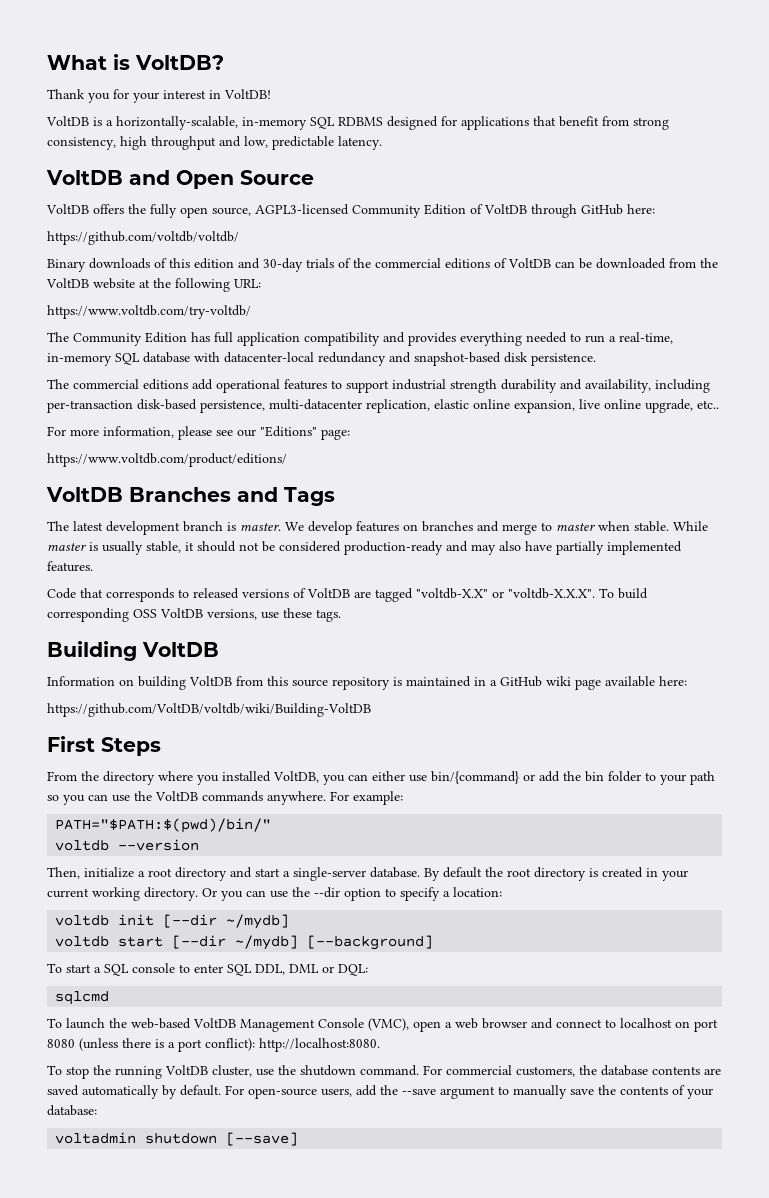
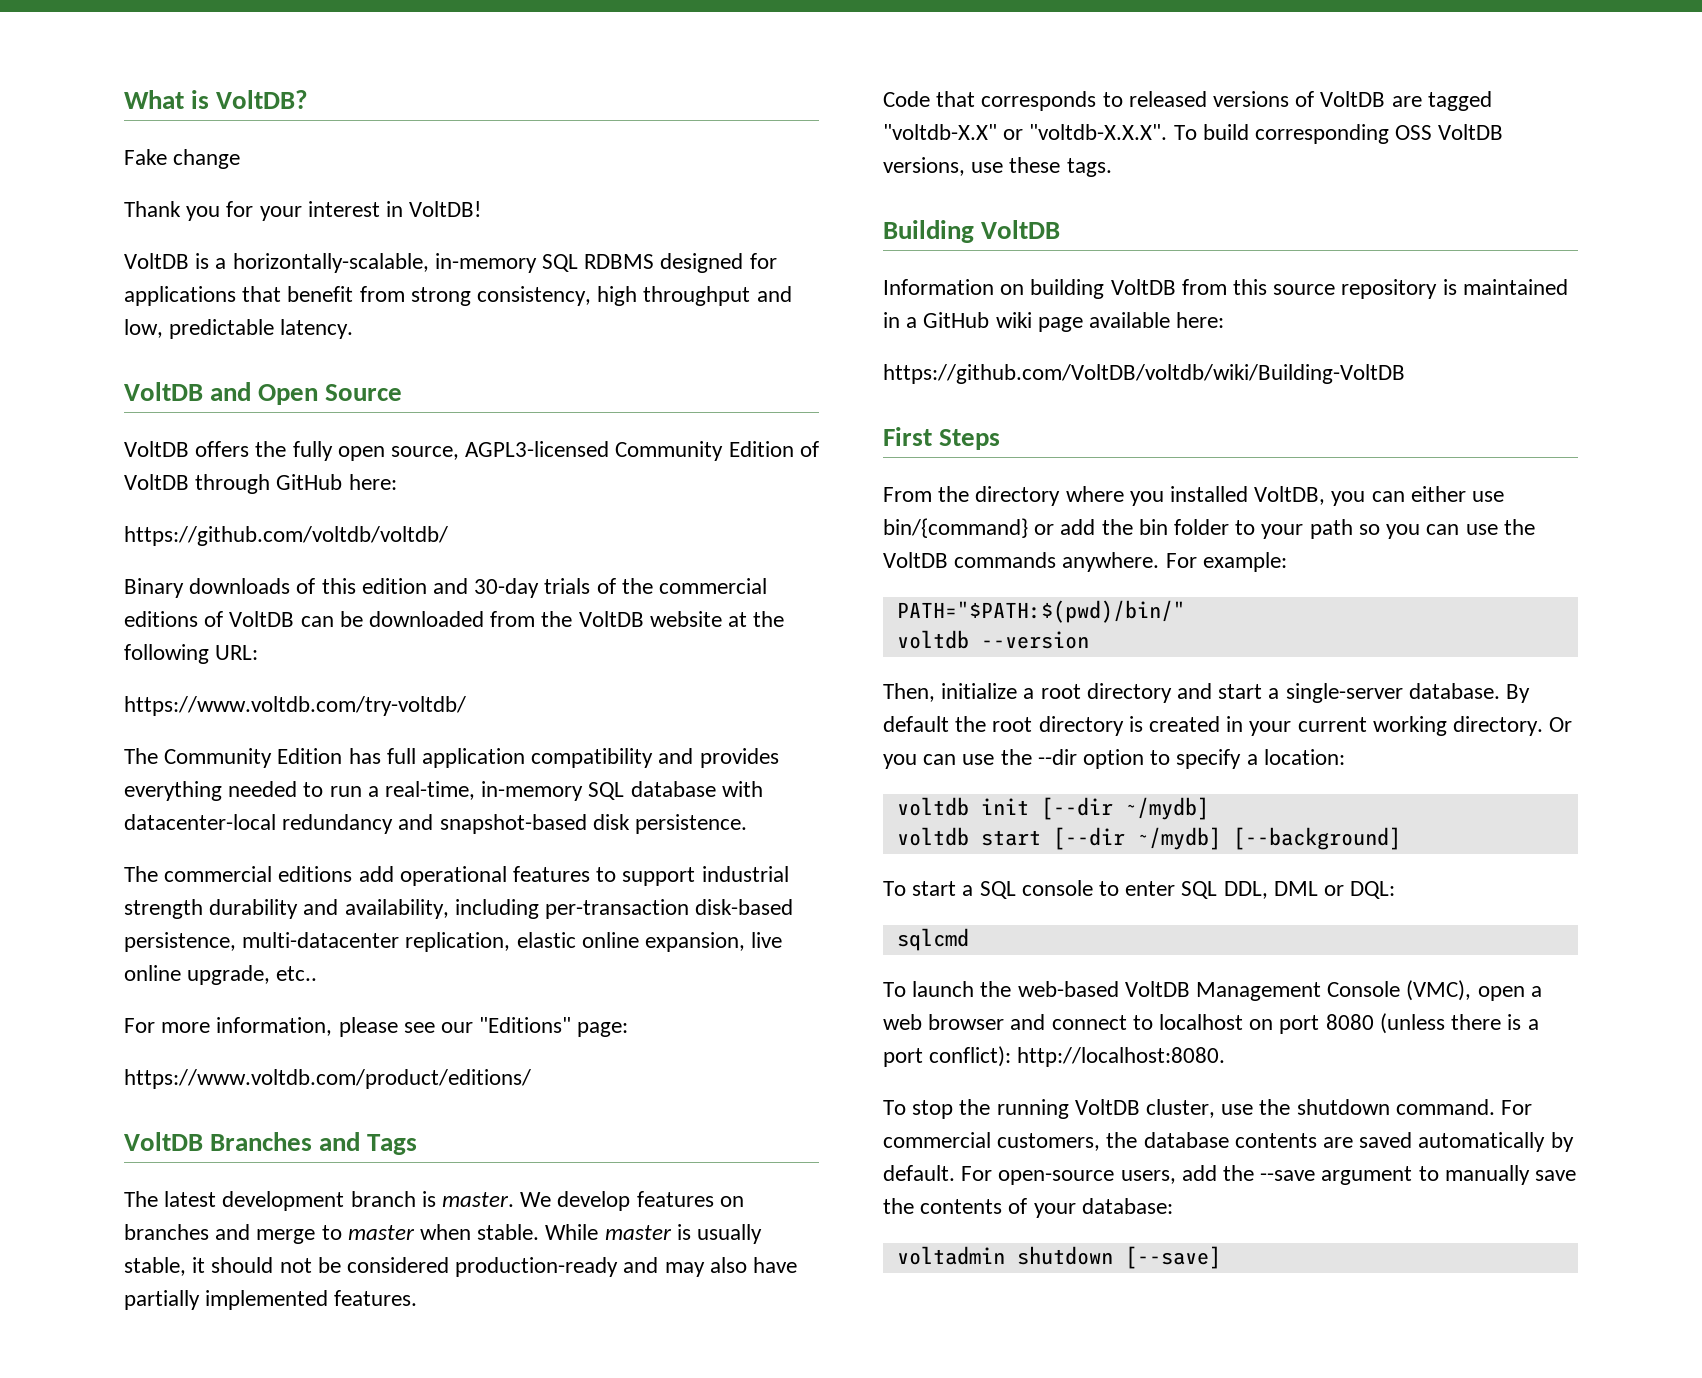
(224, 62) none -> [124,149,241,169] // Fake change

